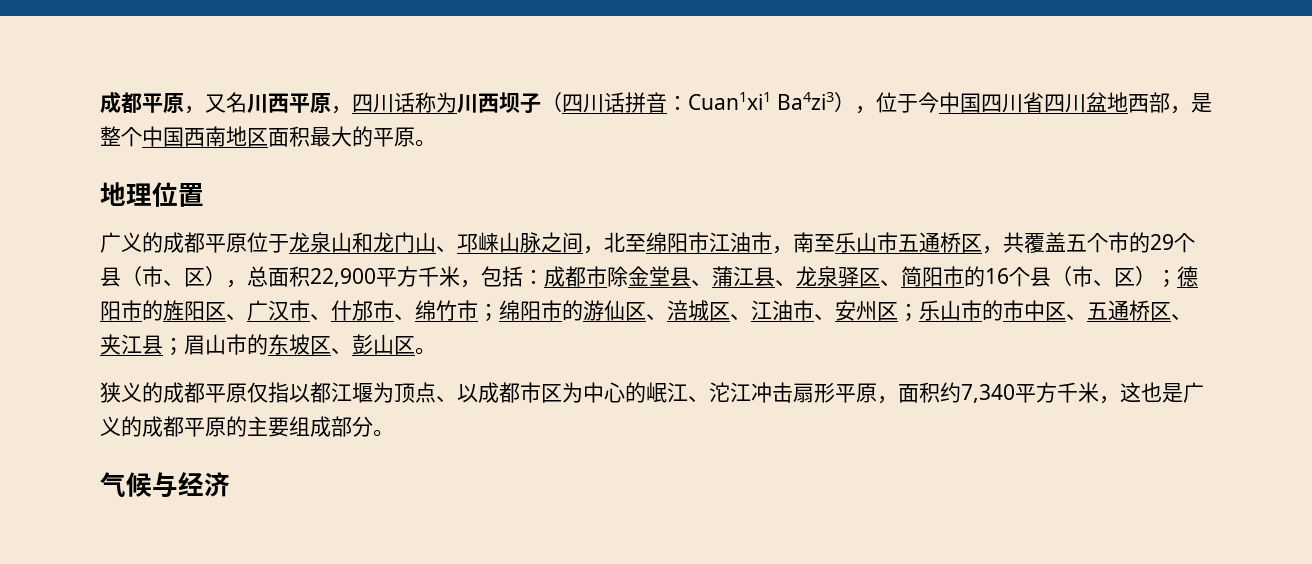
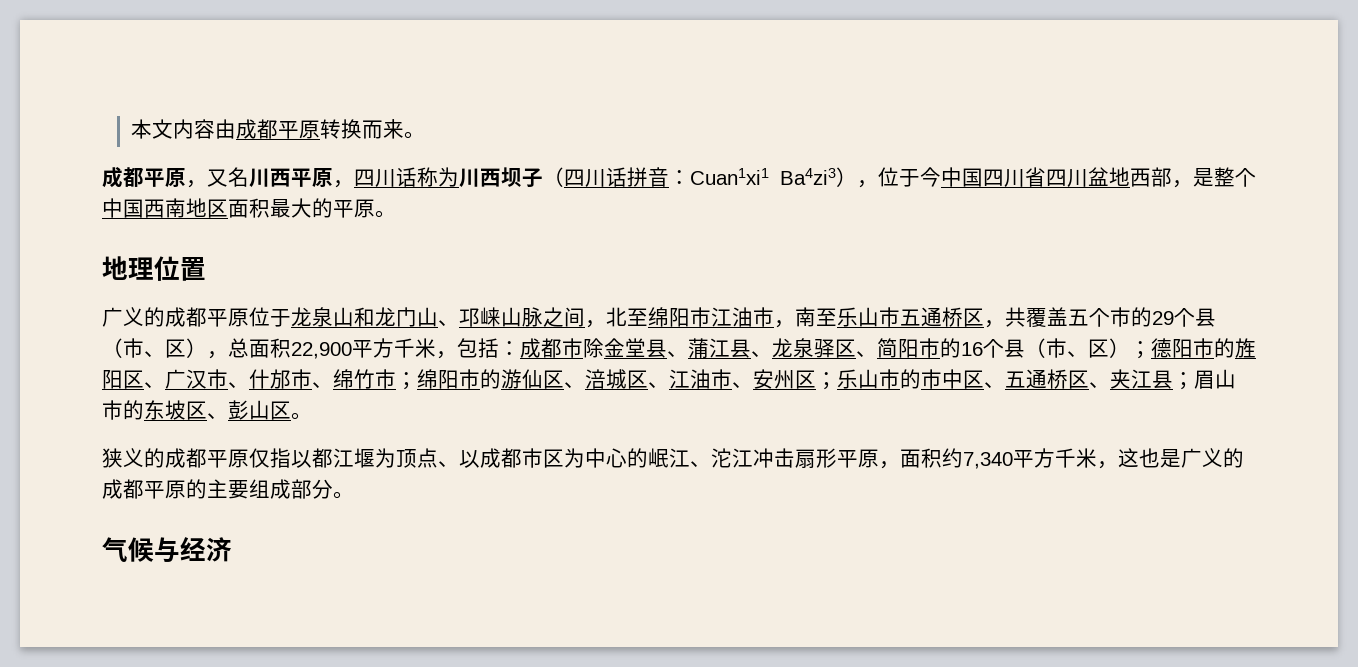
(100, 102) none -> [130,119,425,139] 本文内容由成都平原转换而来。 //

